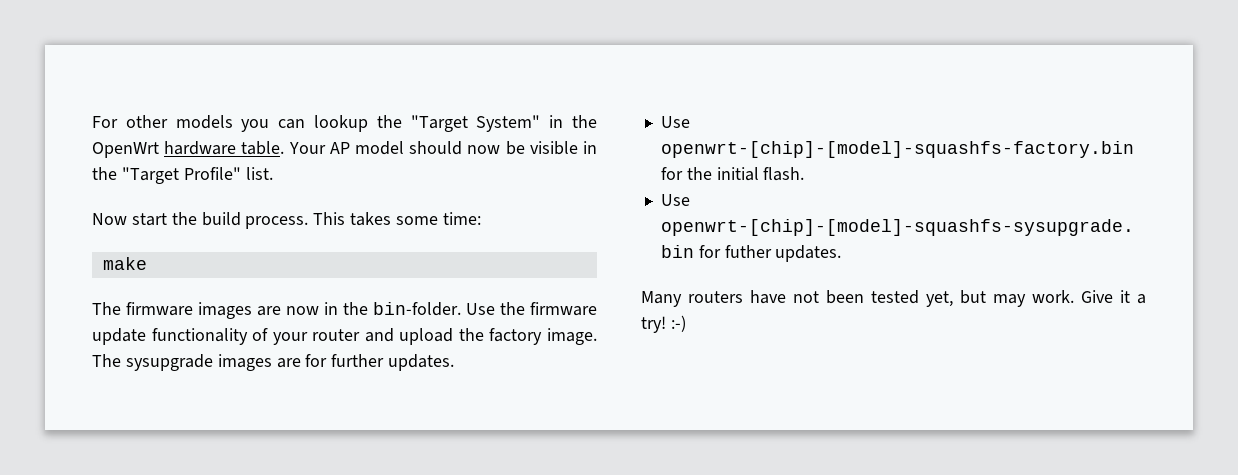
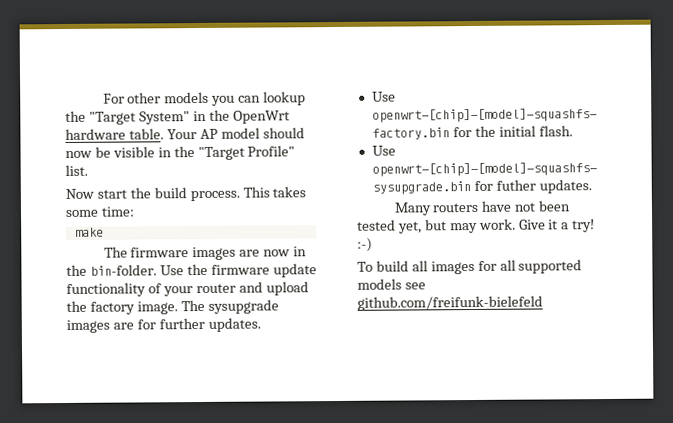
(686, 323) none -> [357,259,583,275] [357,278,426,290] [357,295,543,311] // To build all images for all supported models see github.com/freifunk-bielefeld

